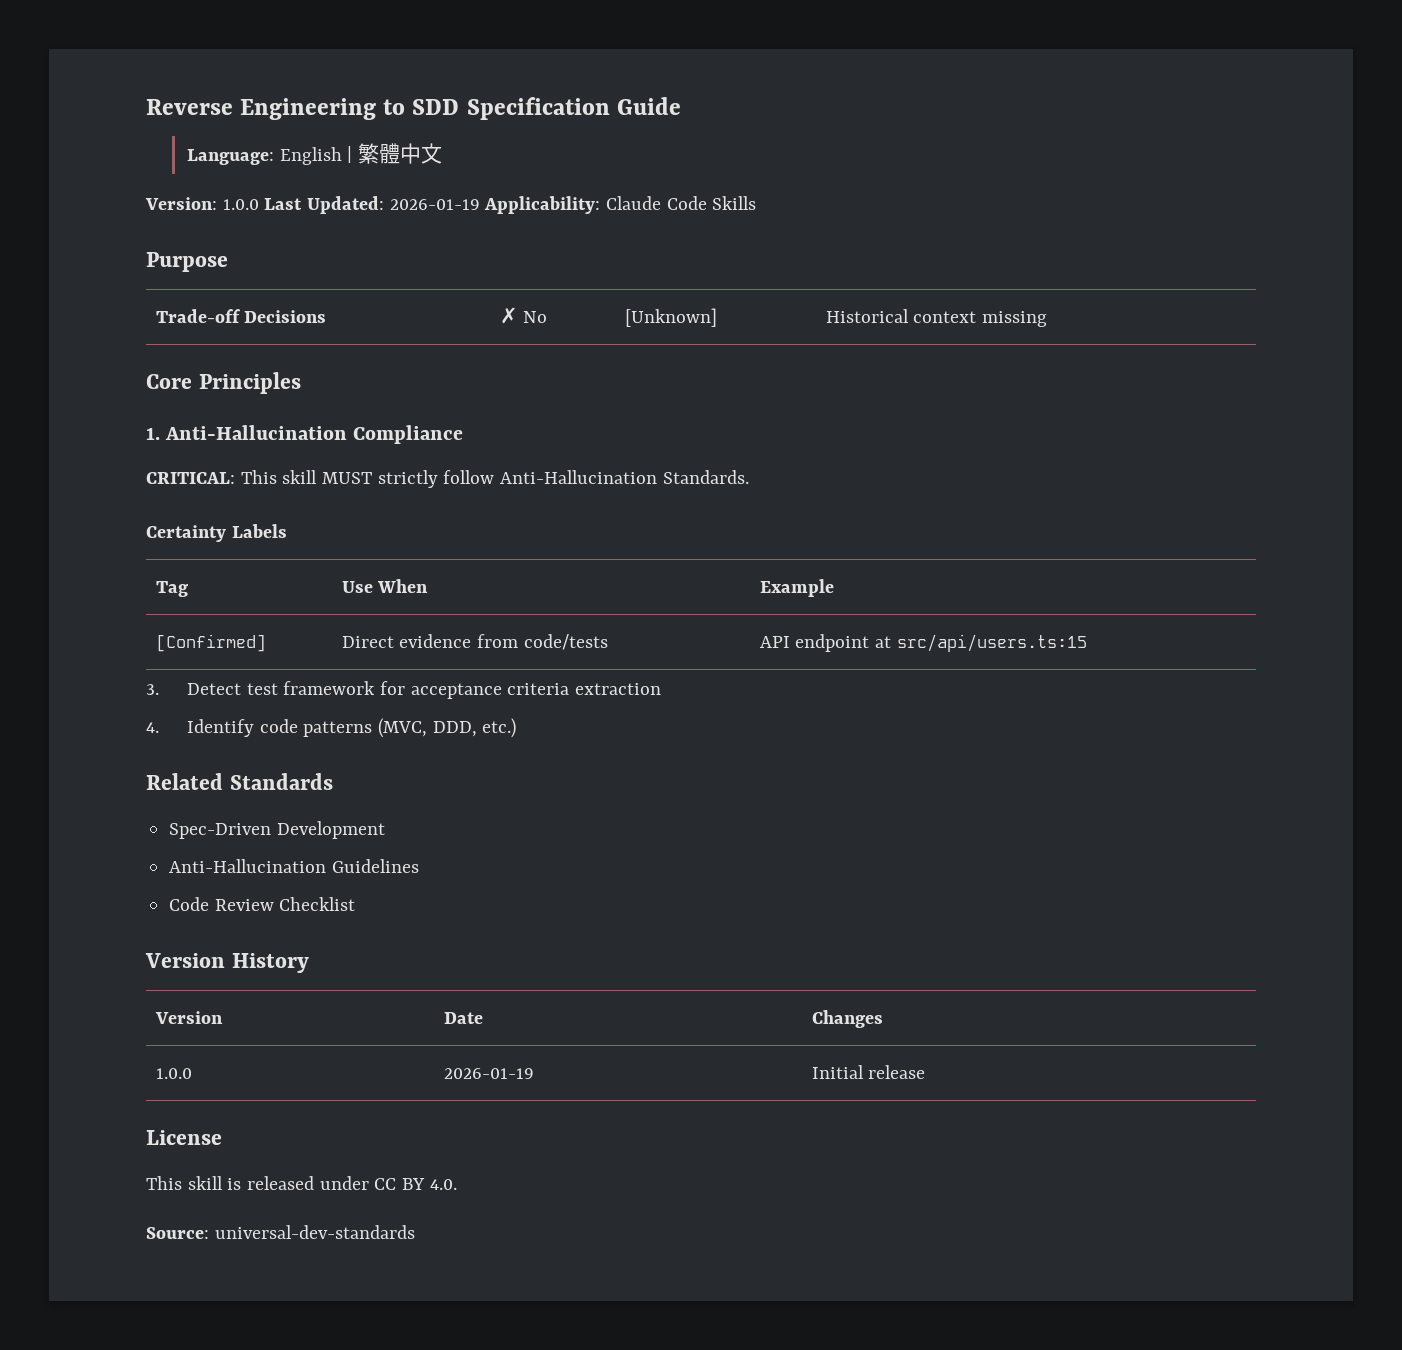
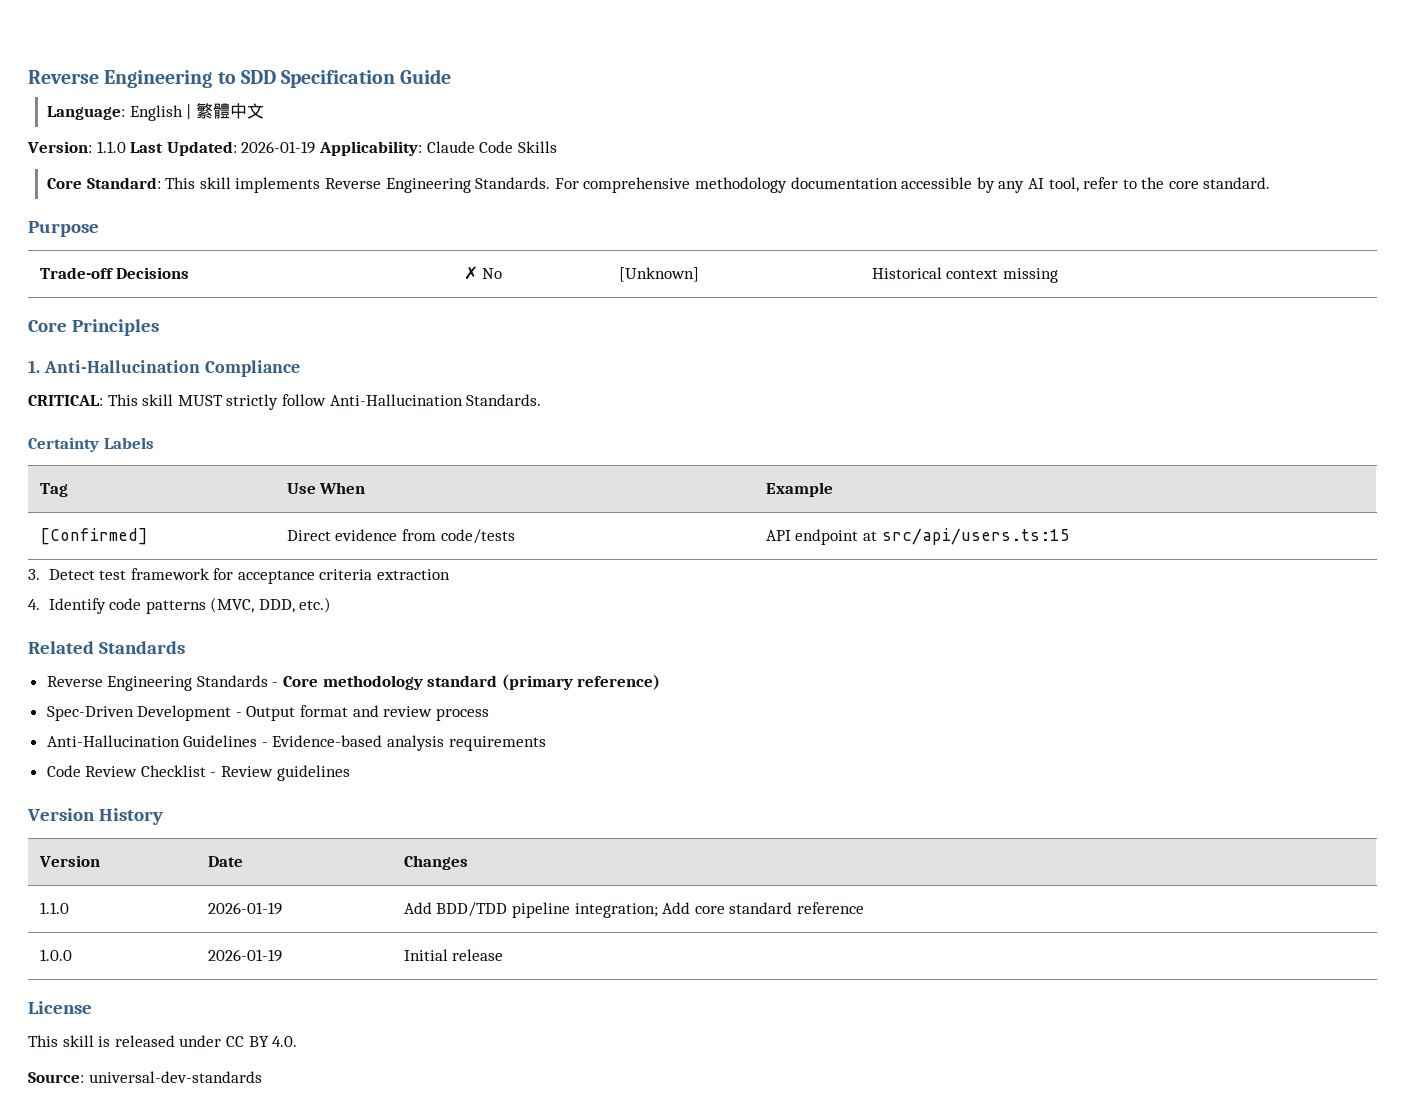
[222,199,259,210] 1.0.0 -> [96,141,126,153] 1.1.0
(757, 203) none -> [47,177,1271,193] // Core Standard: This skill implements Reverse Engineering Standards. For comprehensive methodology documentation accessible by any AI tool, refer to the core standard.
[169,821,385,839] [169,859,419,873] Spec-Driven Development // Anti-Hallucination Guidelines -> [46,674,661,691] [46,705,489,721] [46,735,546,751] Reverse Engineering Standards - Core methodology standard (primary reference) // Spec-Driven Development - Output format and review process // Anti-Hallucination Guidelines - Evidence-based analysis requirements
(356, 904) none -> [210,765,350,781] - Review guidelines
(883, 1019) none -> [39,902,69,914] [207,902,282,915] [403,902,864,918] // 1.1.0 | 2026-01-19 | Add BDD/TDD pipeline integration; Add core standard reference

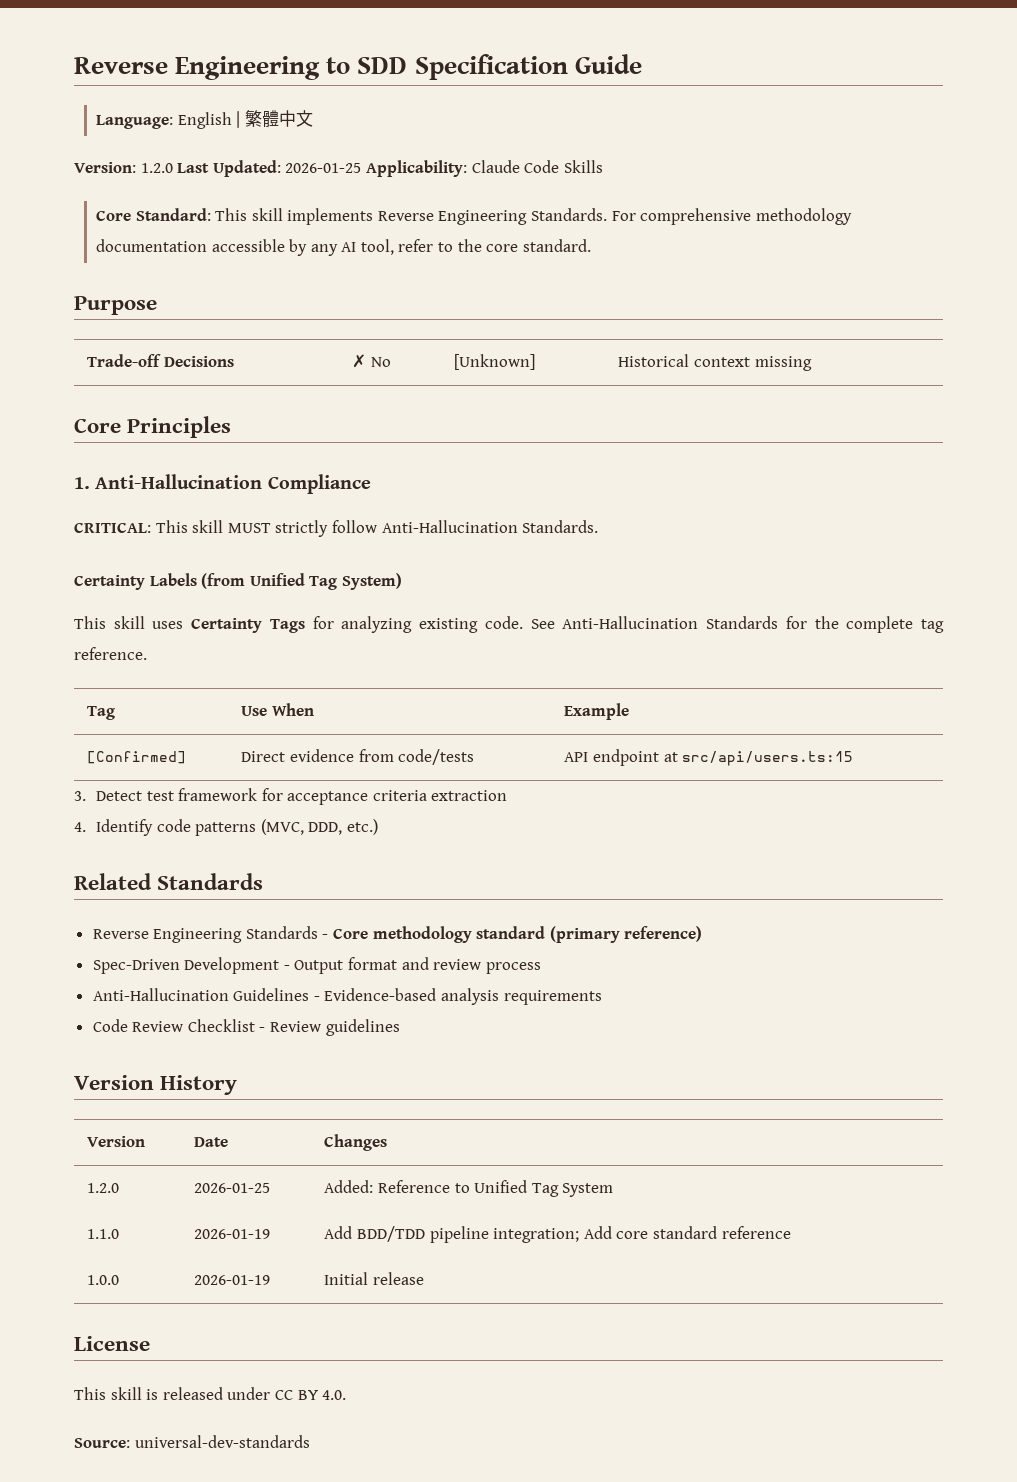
[96,141,126,153] 1.1.0 -> [140,163,173,173] 1.2.0
[241,141,316,154] 2026-01-19 -> [285,163,362,173] 2026-01-25
(154, 443) none -> [201,573,402,590] [74,616,945,633] [74,647,147,660] (from Unified Tag System) // This skill uses Certainty Tags for analyzing existing code. See Anti-Hallucination Standards for the complete tag reference.
(468, 862) none -> [87,1183,120,1193] [194,1183,271,1193] [324,1180,614,1197] // 1.2.0 | 2026-01-25 | Added: Reference to Unified Tag System

